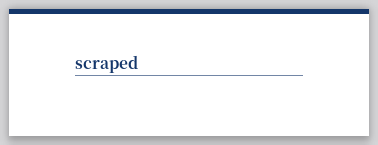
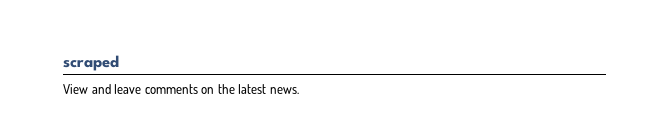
(138, 64) none -> [63,84,299,94] // View and leave comments on the latest news.

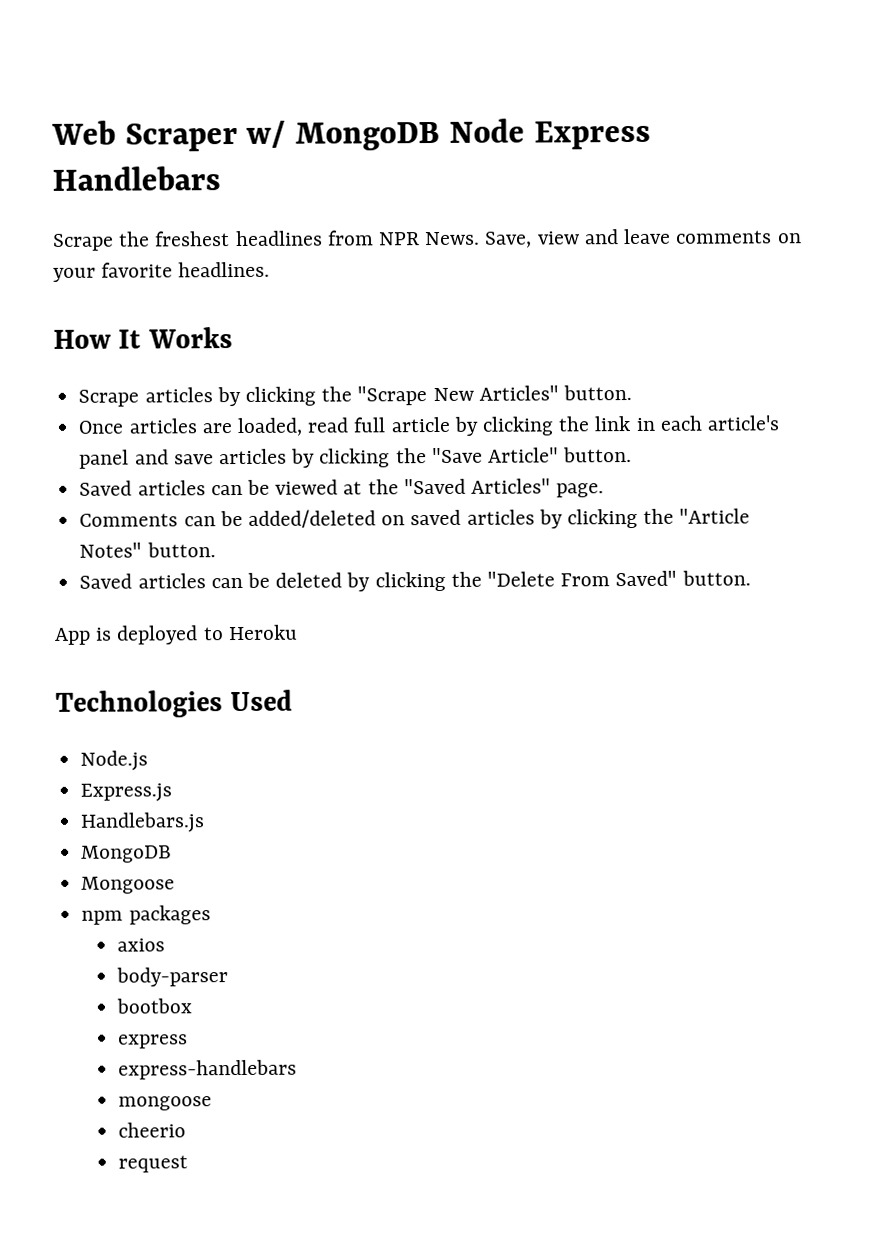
[63,55,119,71] [63,84,299,94] scraped // View and leave comments on the latest news. -> [51,118,651,152] [52,166,221,191] [52,228,802,251] [53,261,271,282] [53,327,233,349] [78,385,632,407] [78,415,780,437] [79,447,633,469] [79,478,605,498] [79,508,751,529] [79,542,216,558] [79,570,751,592] [54,624,298,645] [55,689,294,718] [80,750,149,771] [80,783,173,802] [80,812,206,833] [81,845,173,863] [81,876,176,894] [81,905,211,925] [117,938,166,952] [116,967,229,987] [116,998,193,1014] [118,1034,189,1049] [118,1059,298,1080] [118,1096,213,1111] [118,1122,187,1138] [118,1155,189,1173] Web Scraper w/ MongoDB Node Express Handlebars // Scrape the freshest headlines from NPR News. Save, view and leave comments on your favorite headlines. // How It Works // Scrape articles by clicking the "Scrape New Articles" button. // Once articles are loaded, read full article by clicking the link in each article's panel and save articles by clicking the "Save Article" button. // Saved articles can be viewed at the "Saved Articles" page. // Comments can be added/deleted on saved articles by clicking the "Article Notes" button. // Saved articles can be deleted by clicking the "Delete From Saved" button. // App is deployed to Heroku // Technologies Used // Node.js // Express.js // Handlebars.js // MongoDB // Mongoose // npm packages // axios // body-parser // bootbox // express // express-handlebars // mongoose // cheerio // request

